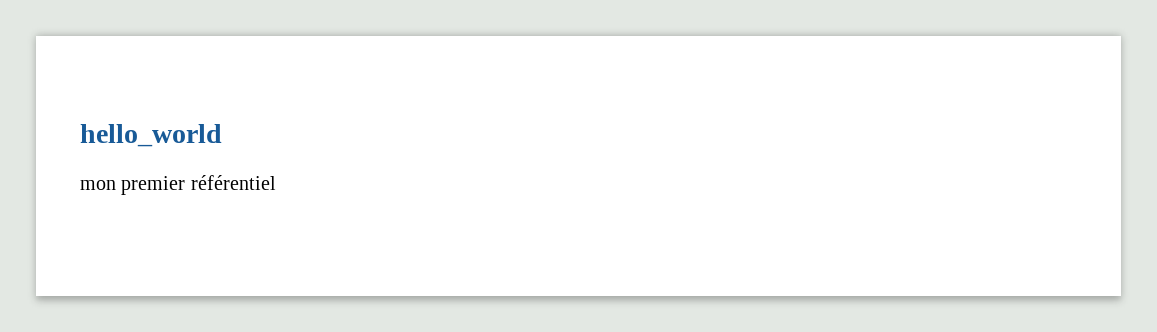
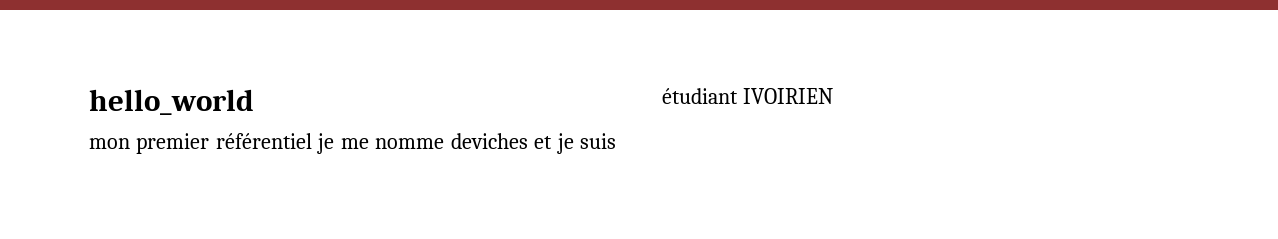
(276, 182) none -> [317,133,616,154] [662,88,833,104] je me nomme deviches et je suis étudiant IVOIRIEN

